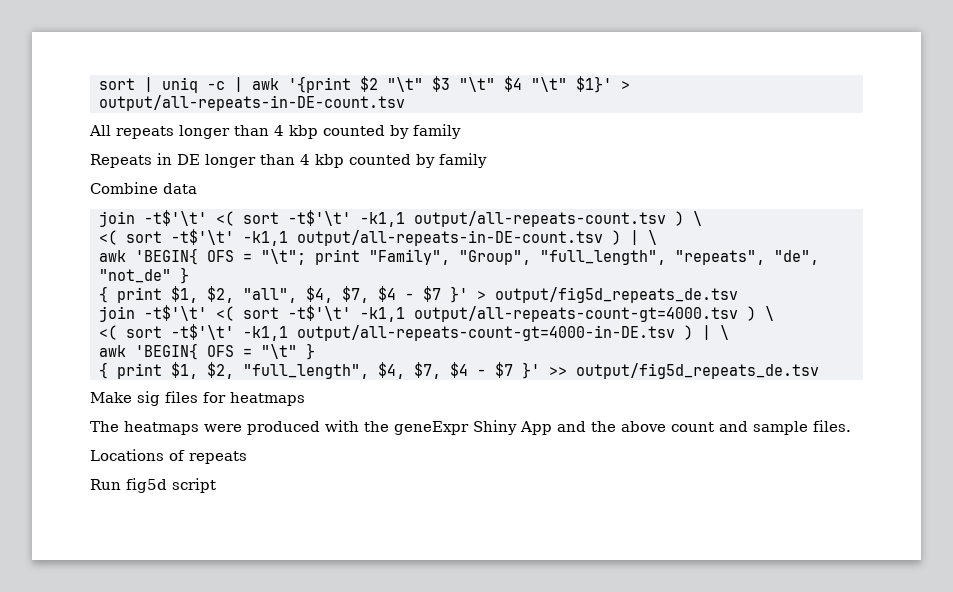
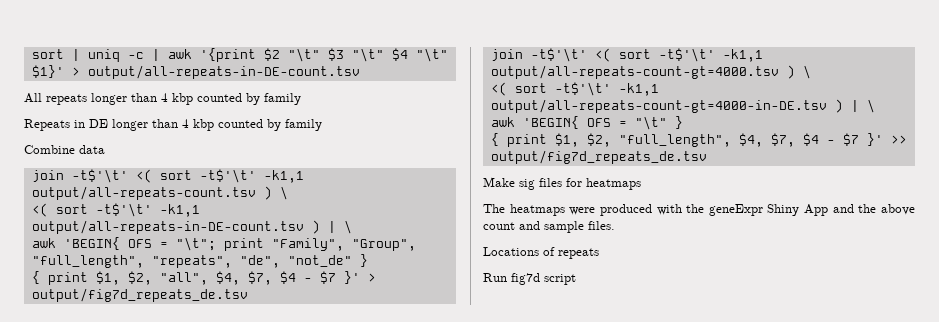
[494,287,738,303] output/fig5d_repeats_de.tsv -> [31,288,248,302] output/fig7d_repeats_de.tsv
[575,363,819,379] output/fig5d_repeats_de.tsv -> [490,150,707,164] output/fig7d_repeats_de.tsv
[126,478,167,493] fig5d -> [511,273,540,285] fig7d

